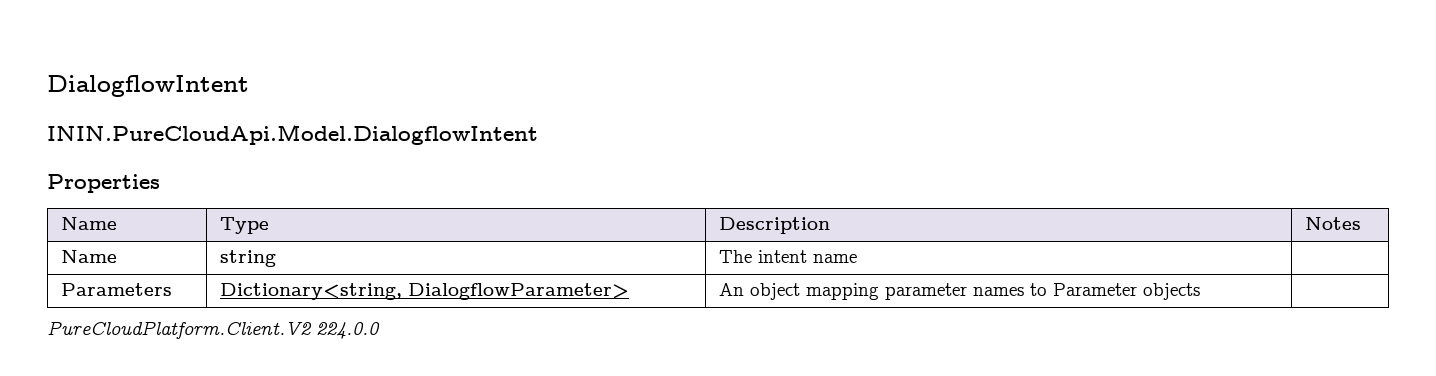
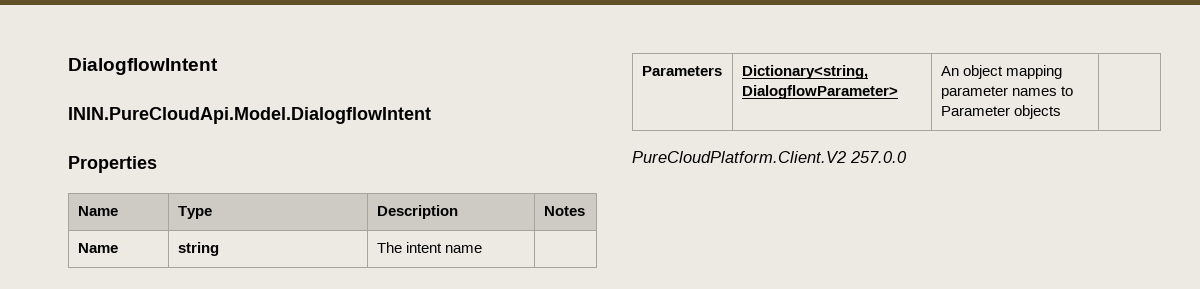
[316,322,380,339] 224.0.0 -> [850,151,907,163] 257.0.0

